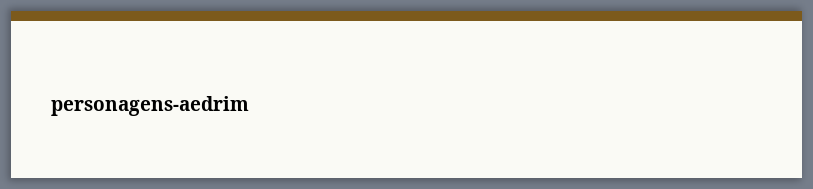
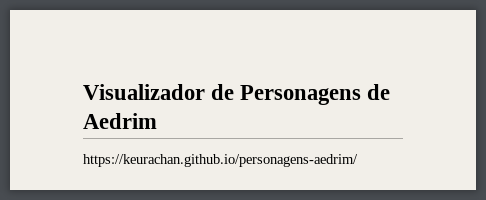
[51,96,249,116] personagens-aedrim -> [83,84,391,105] [83,113,157,129] [83,154,358,167] Visualizador de Personagens de Aedrim // https://keurachan.github.io/personagens-aedrim/

